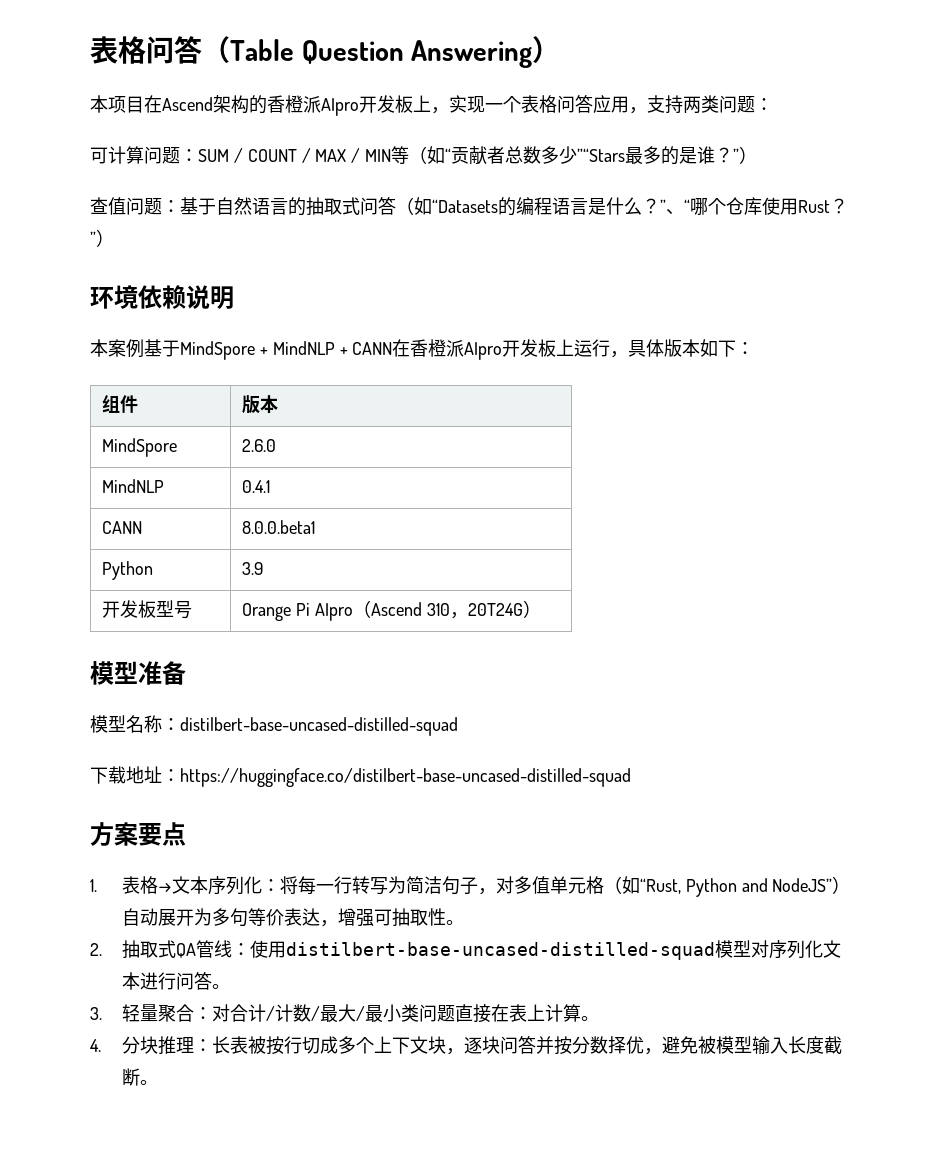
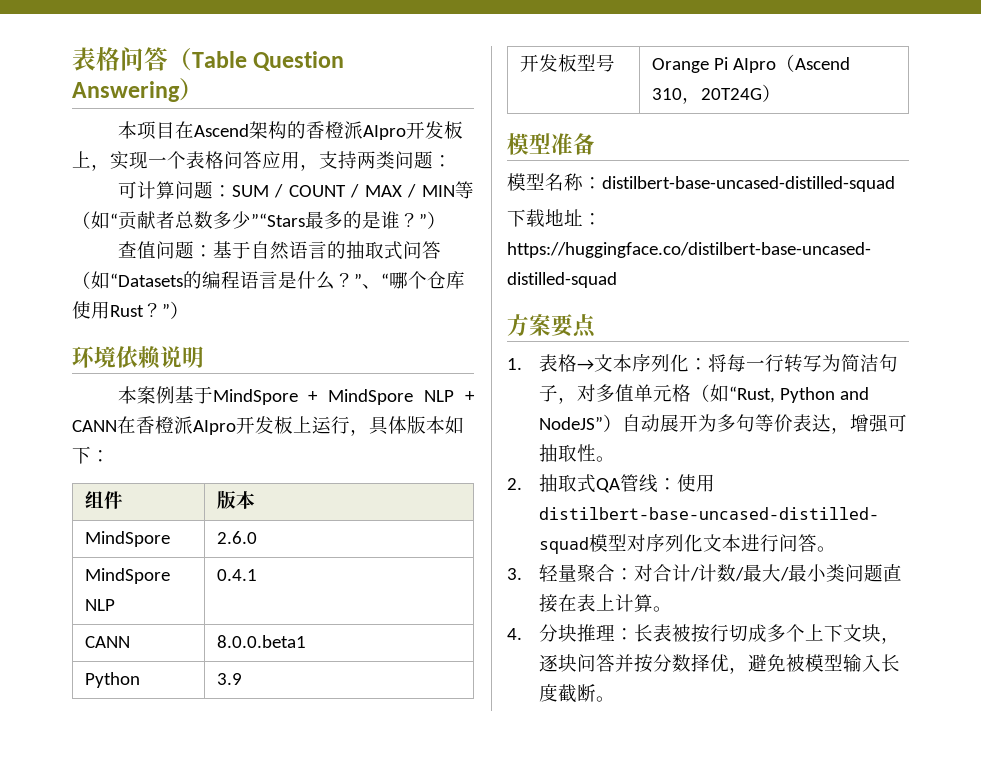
[272,341,335,355] MindNLP -> [328,389,455,405] MindSpore NLP
[102,479,165,493] MindNLP -> [85,568,171,584] [85,599,116,611] MindSpore NLP

